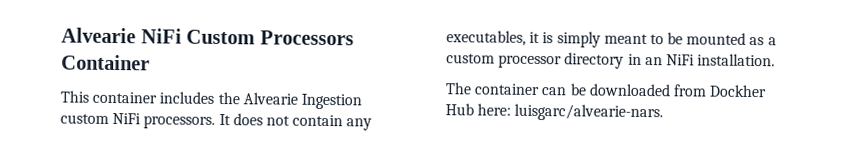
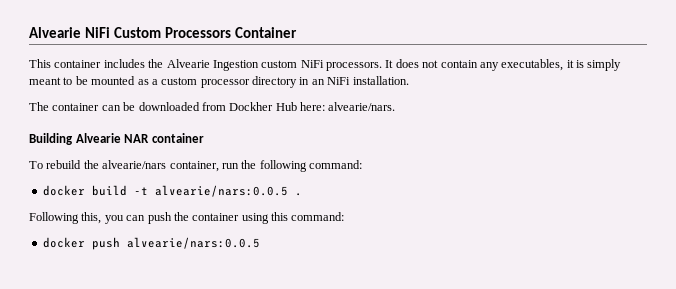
[514,103,664,122] luisgarc/alvearie-nars. -> [328,102,396,111] [29,133,204,145] [29,160,362,172] [42,185,302,197] [29,212,345,224] [42,237,260,250] alvearie/nars. // Building Alvearie NAR container // To rebuild the alvearie/nars container, run the following command: // docker build -t alvearie/nars:0.0.5 . // Following this, you can push the container using this command: // docker push alvearie/nars:0.0.5

